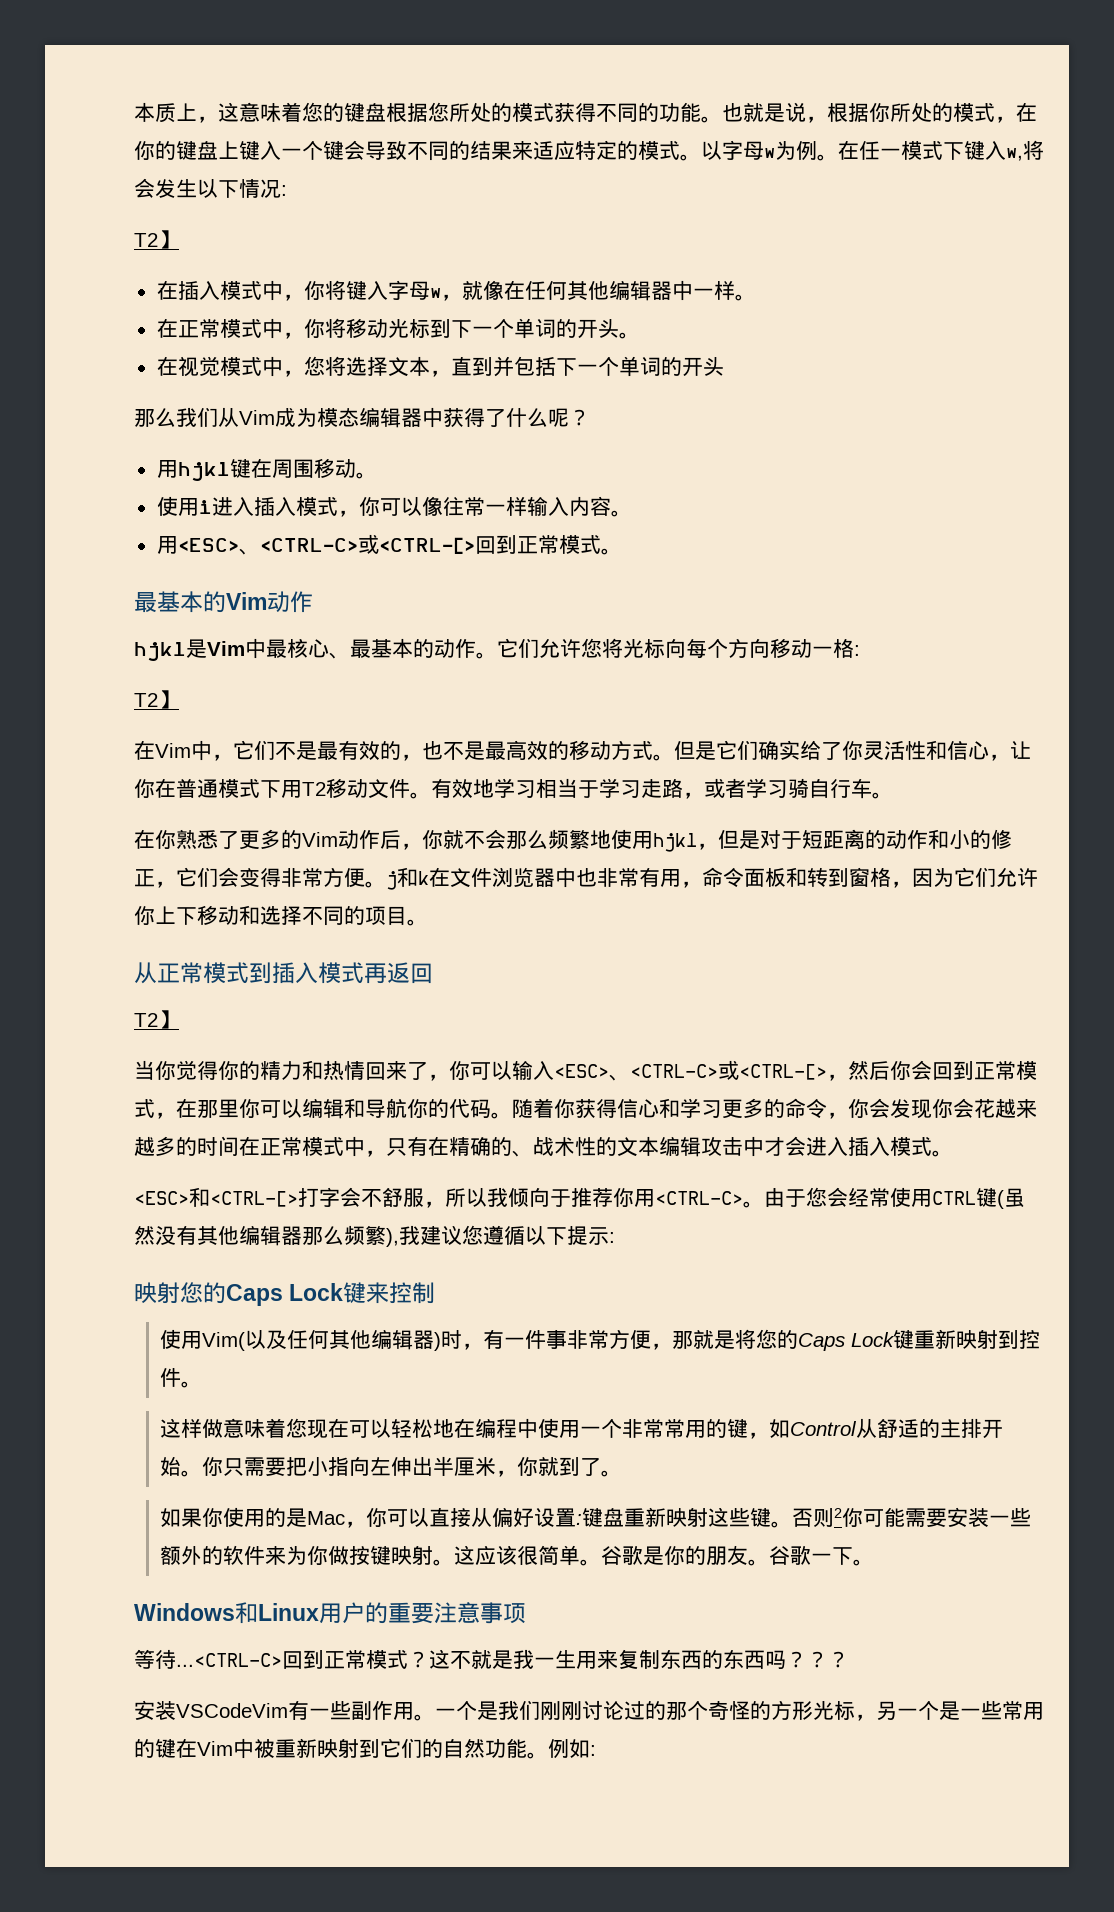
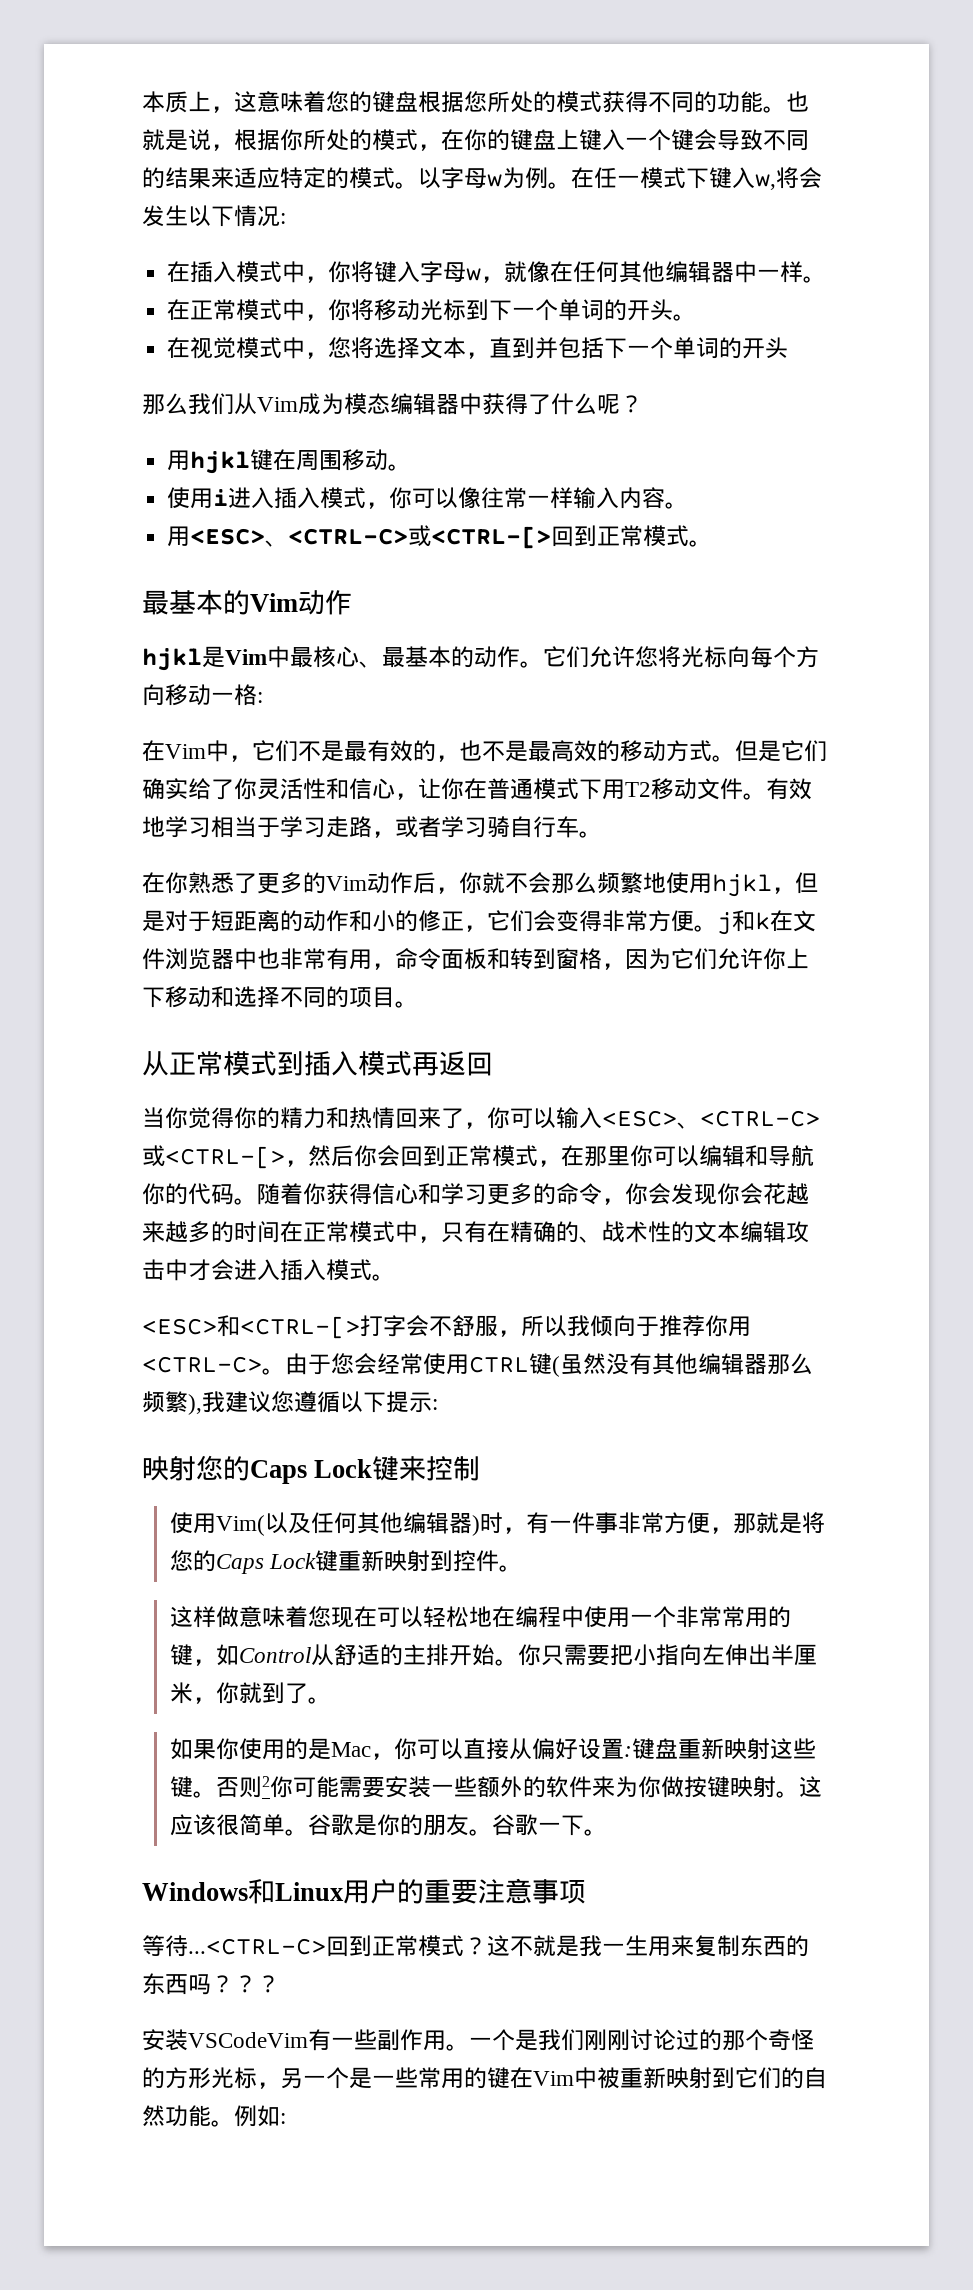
[134,230,179,249] // T2】 -> (286, 218) none
[134,690,179,709] // T2】 -> (263, 697) none
[134,1010,179,1029] // T2】 -> (493, 1064) none

